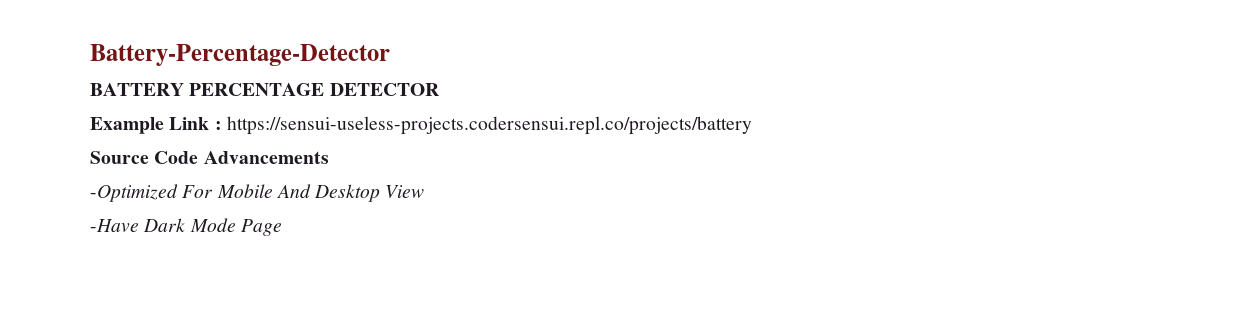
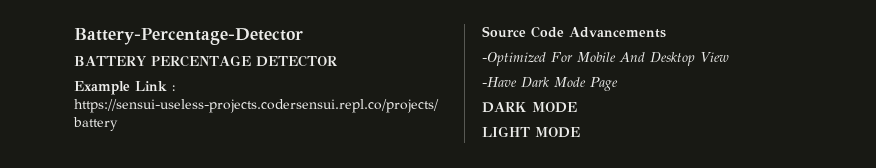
(282, 227) none -> [482,102,577,113] [482,126,580,138] // DARK MODE // LIGHT MODE

